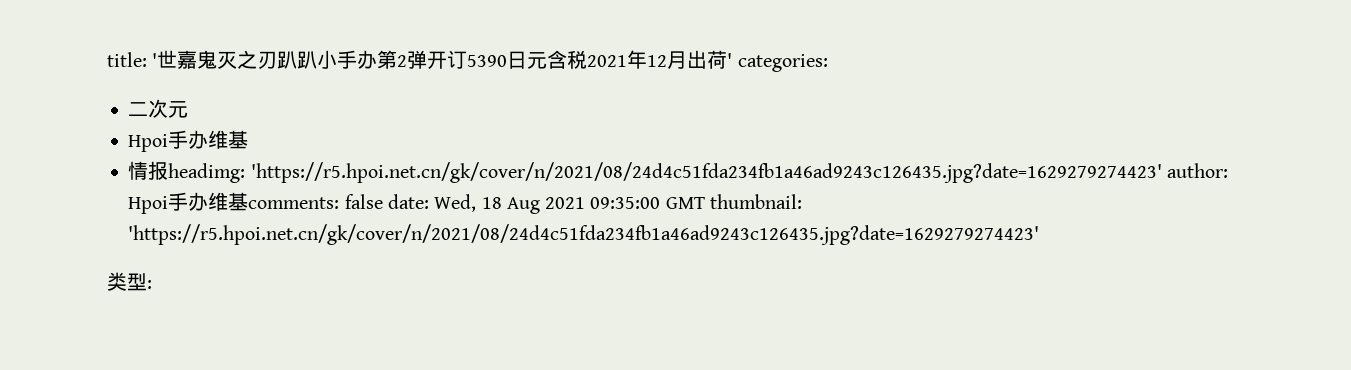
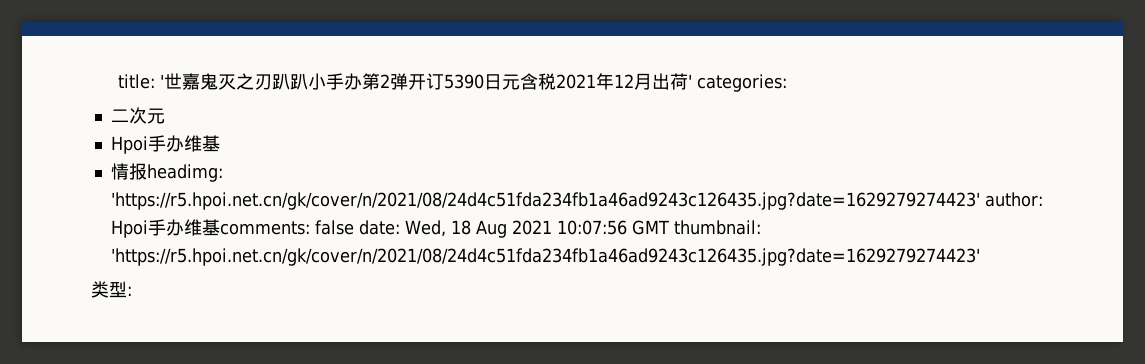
[590,197,661,209] 09:35:00 -> [556,220,627,235] 10:07:56

